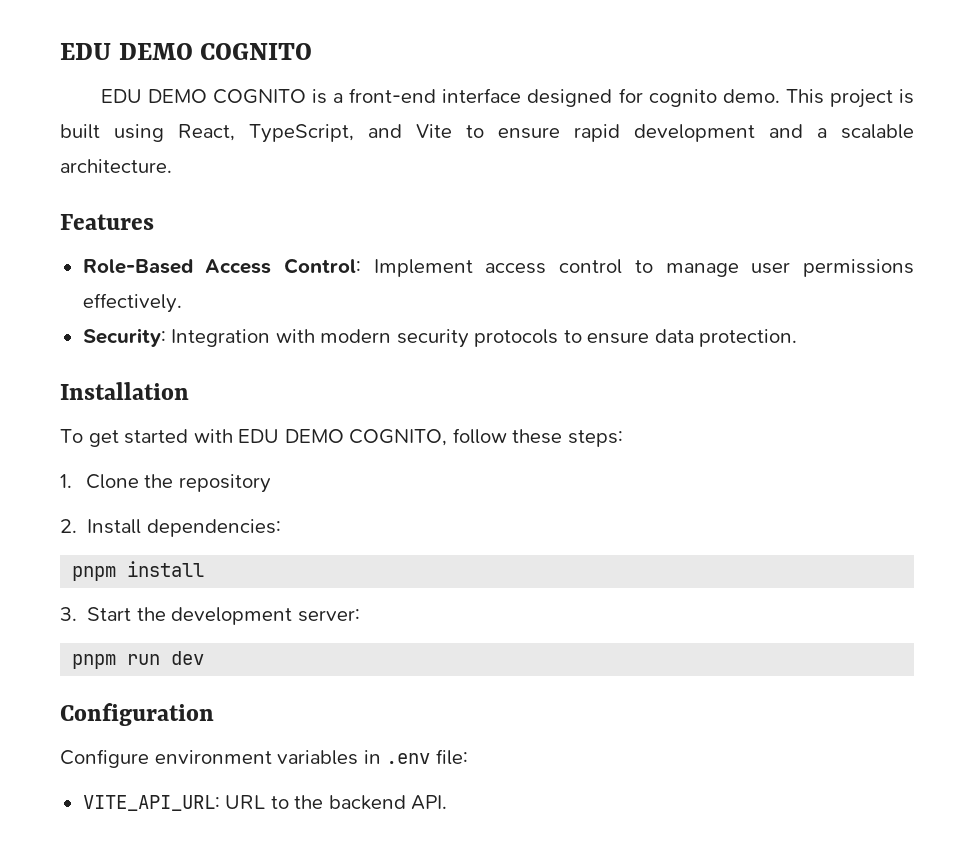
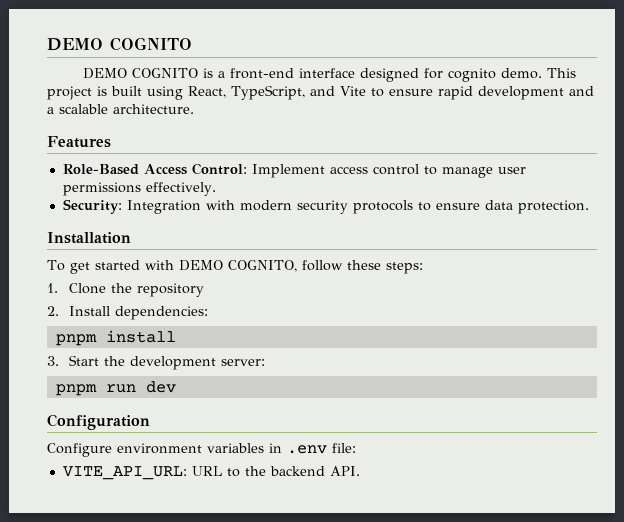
[60,43,111,60] EDU -> (47, 44) none
[100,89,142,103] EDU -> (192, 44) none
[238,429,280,443] EDU -> (174, 265) none

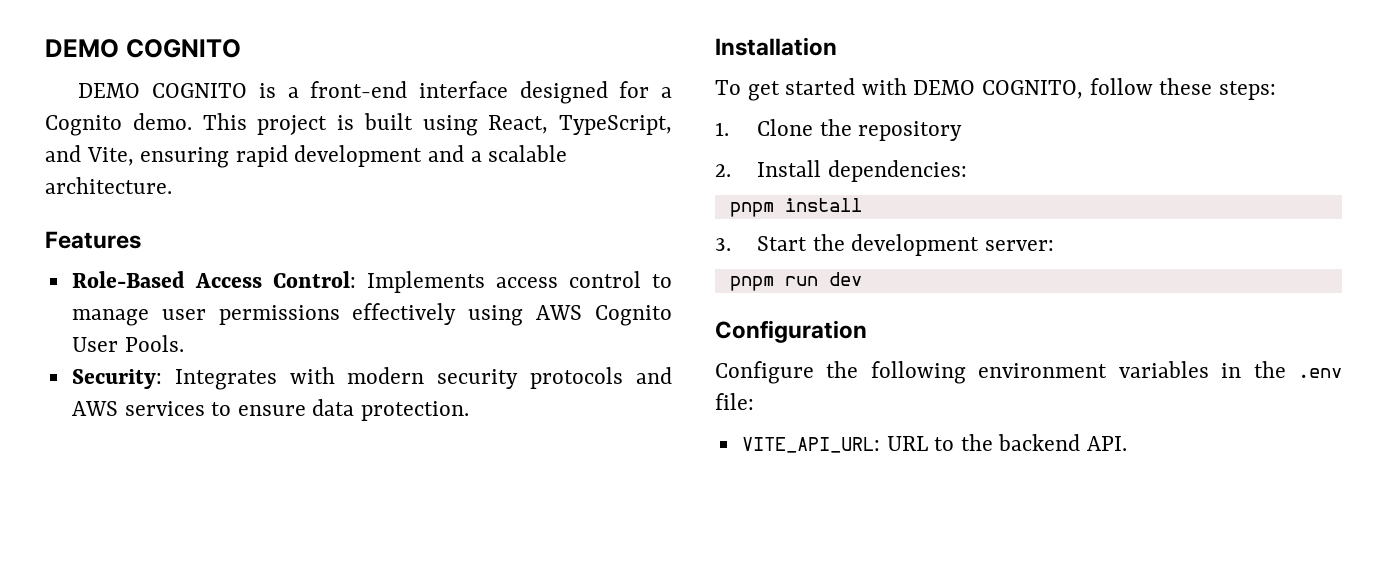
[447,68,496,82] cognito -> [661,87,672,98] [45,115,122,136] a Cognito
[339,86,433,97] Vite to ensure -> [86,147,230,168] Vite, ensuring
[251,164,325,178] Implement -> [366,271,485,293] Implements
[145,182,216,196] effectively. -> [352,303,673,326] [71,335,184,352] effectively using AWS Cognito User Pools.
[126,200,201,214] Integration -> [174,369,277,390] Integrates
(413, 207) none -> [636,367,673,384] [71,401,205,416] and AWS services
(112, 450) none -> [826,361,966,384] the following
(282, 448) none -> [1253,361,1286,378] the

